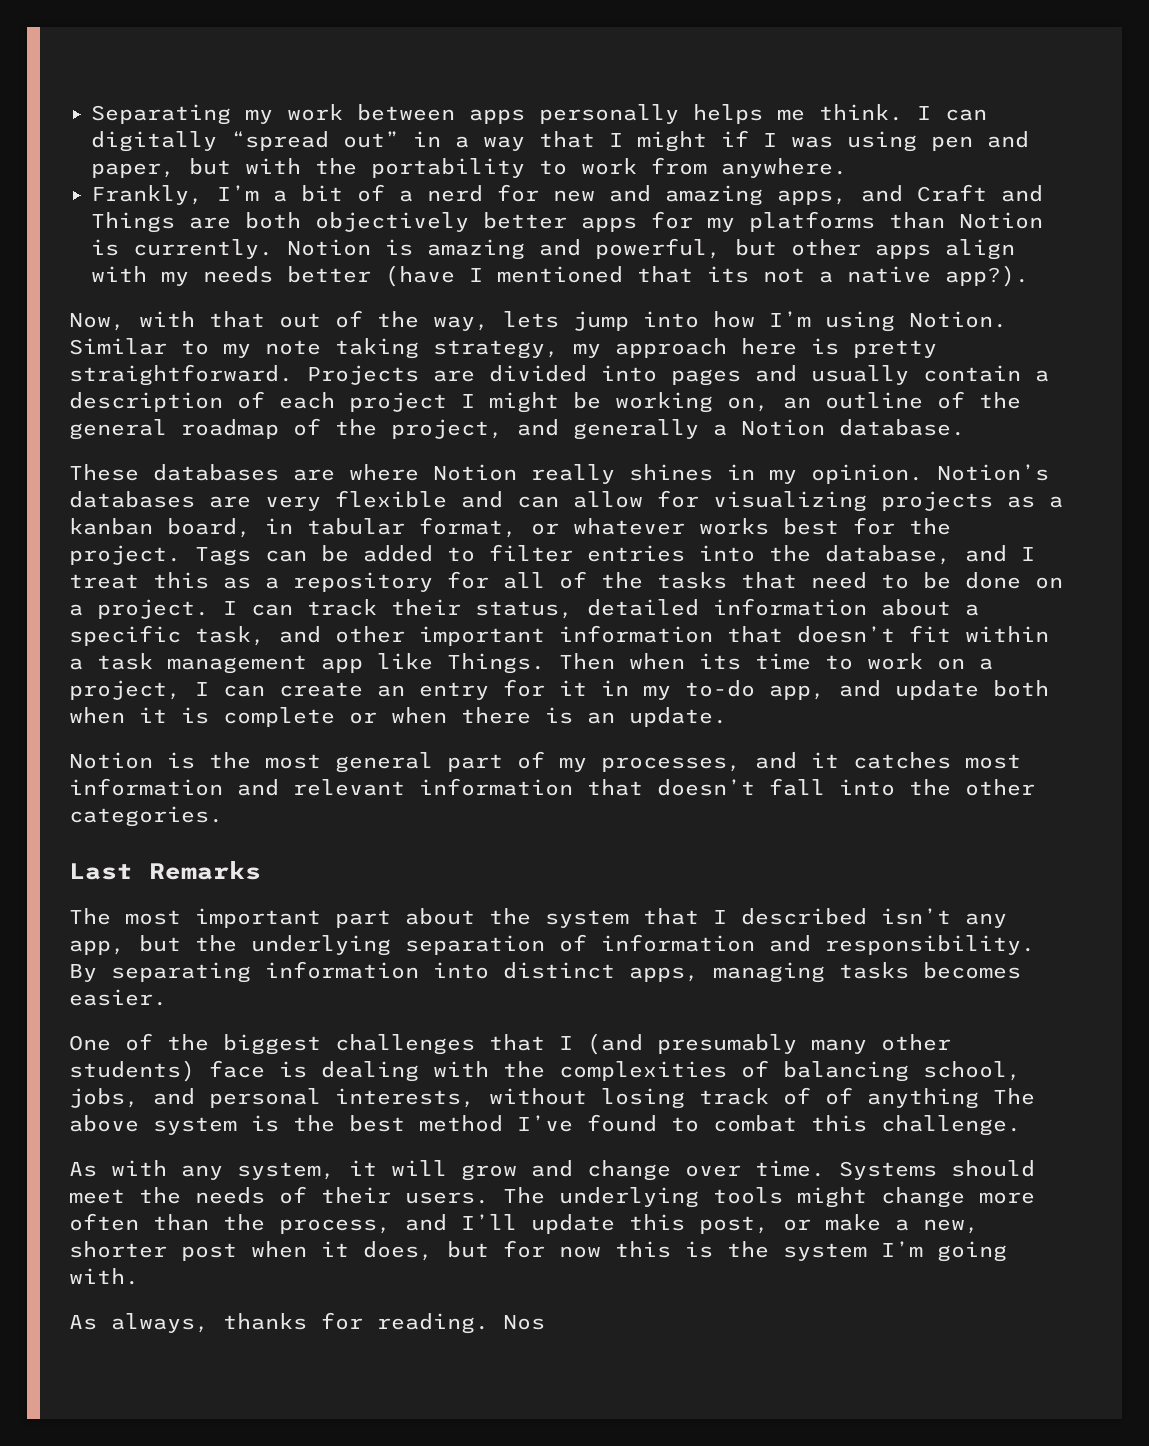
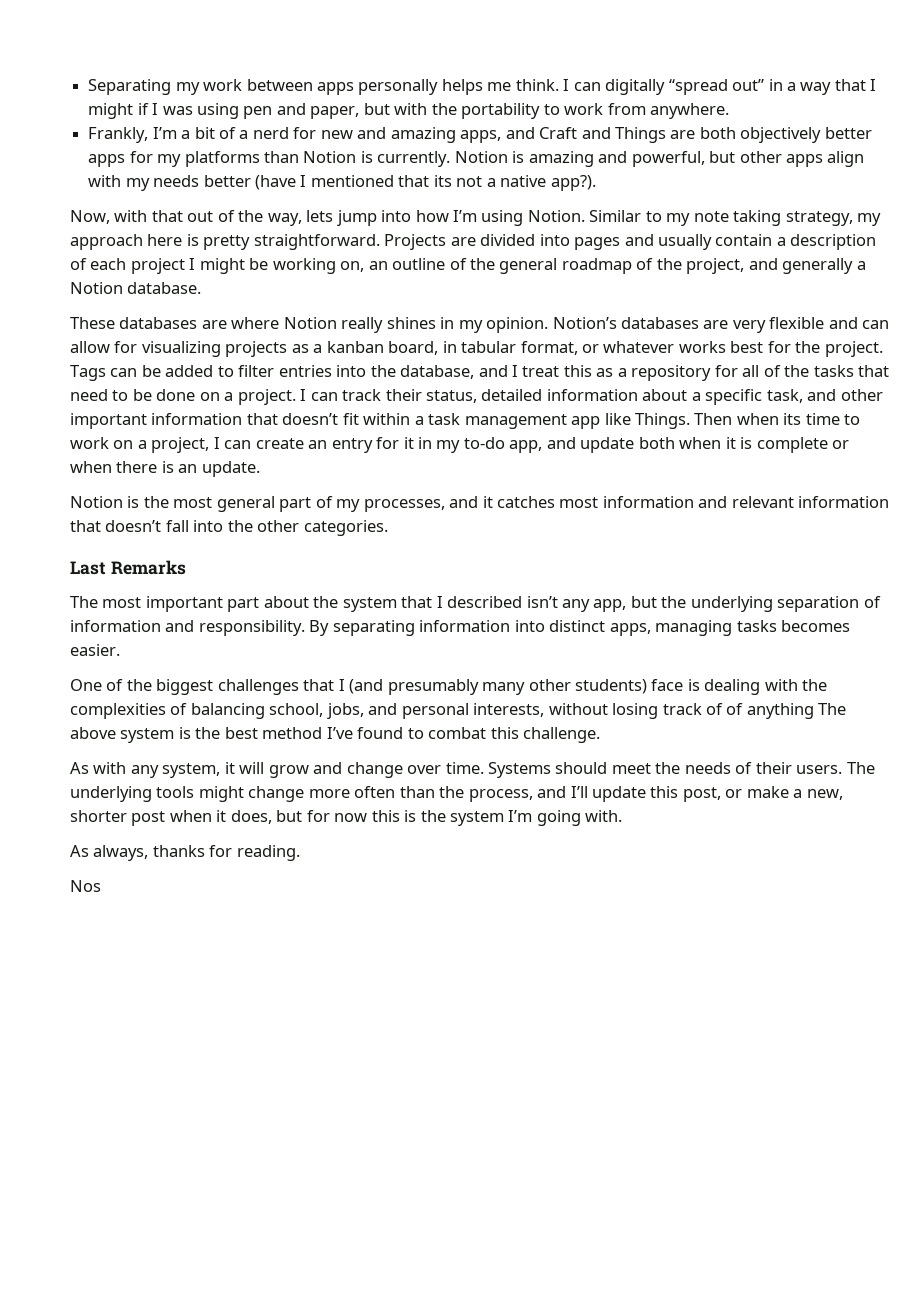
(489, 1323) none -> (300, 853) //

